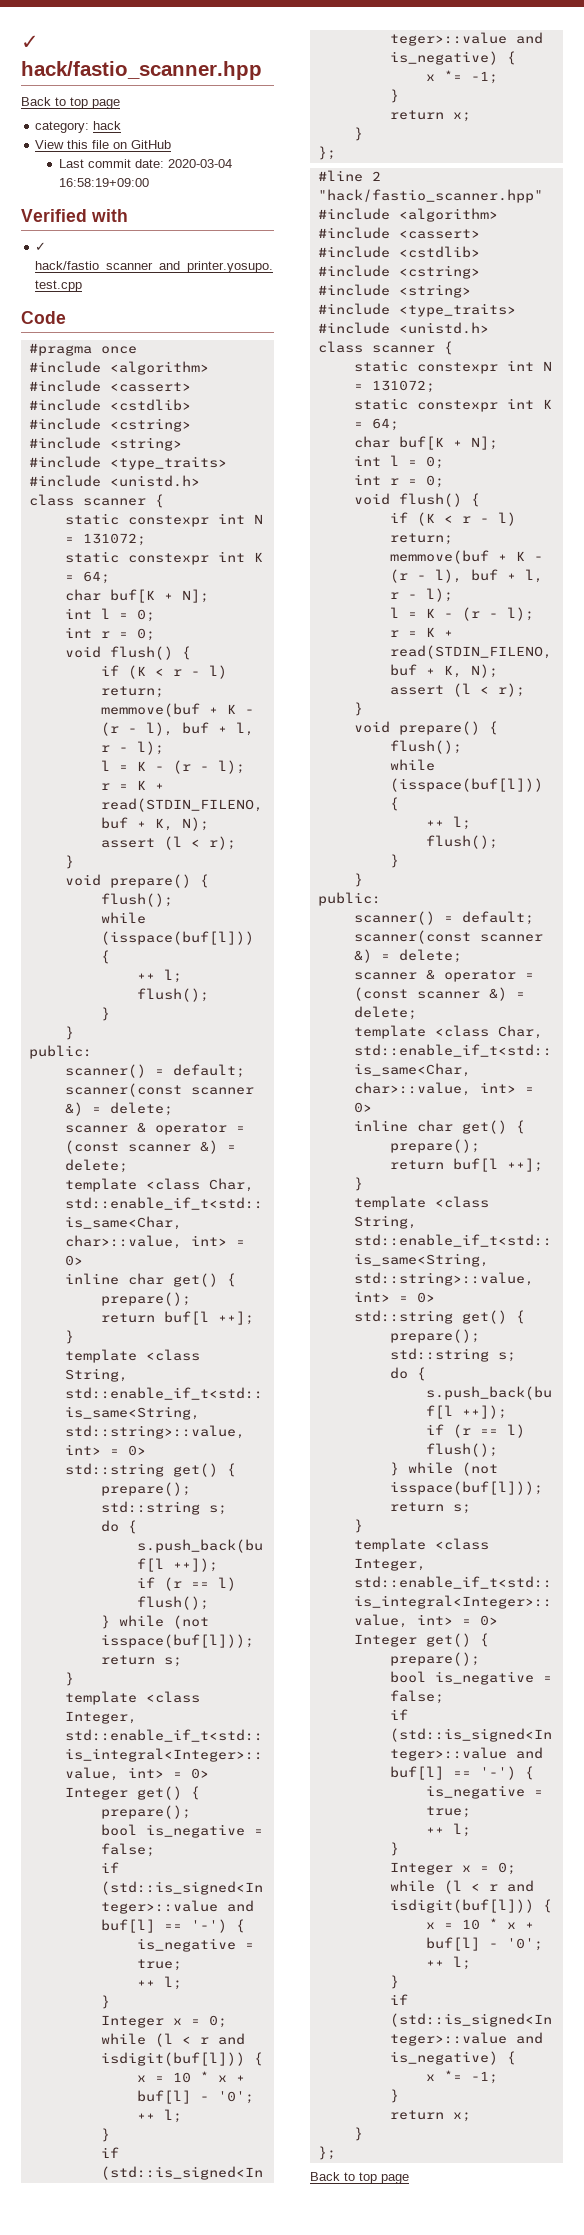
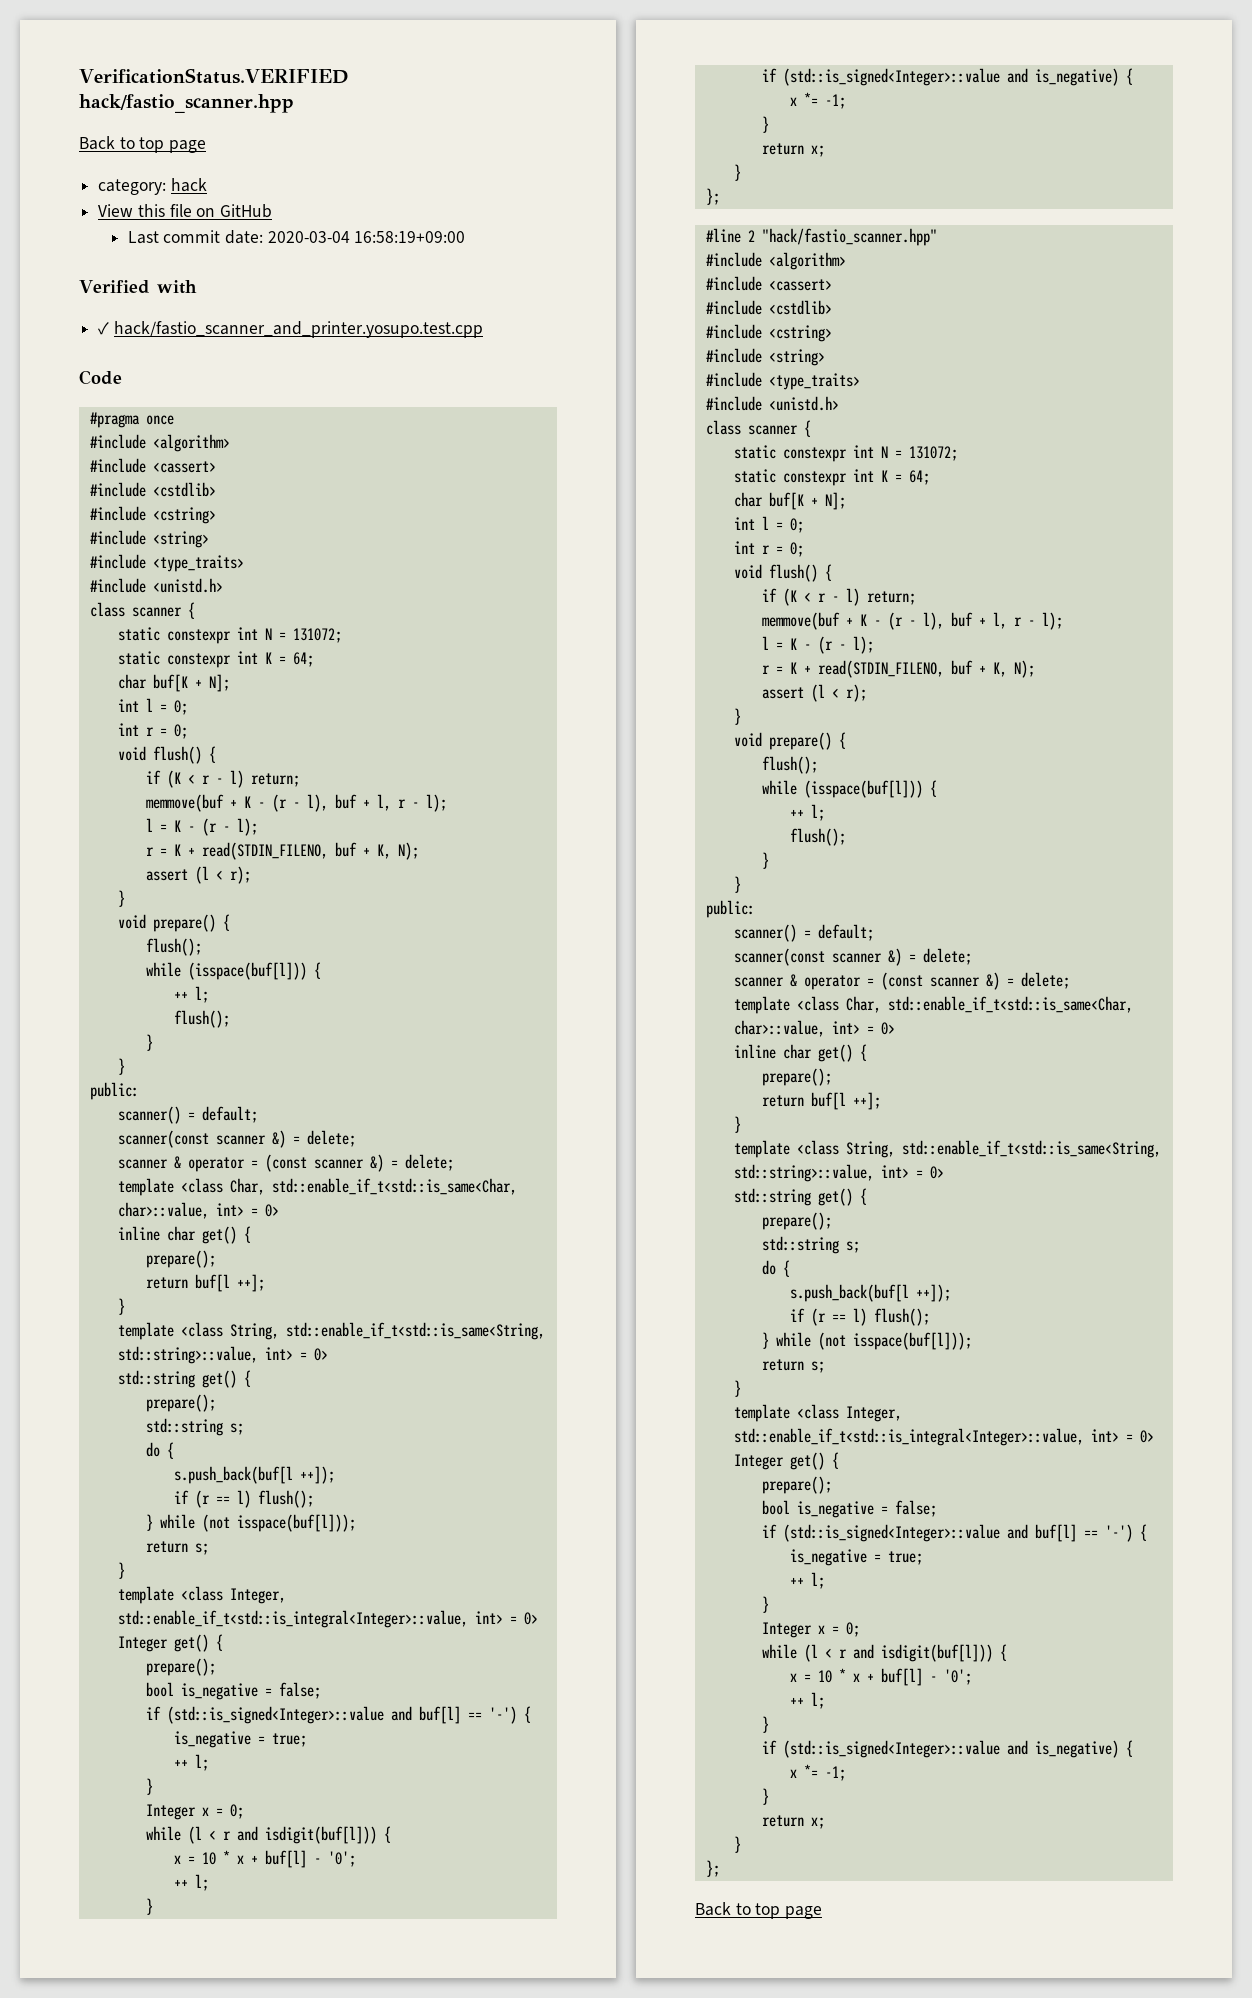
[21,35,39,49] ✓ -> [79,68,349,84] VerificationStatus.VERIFIED

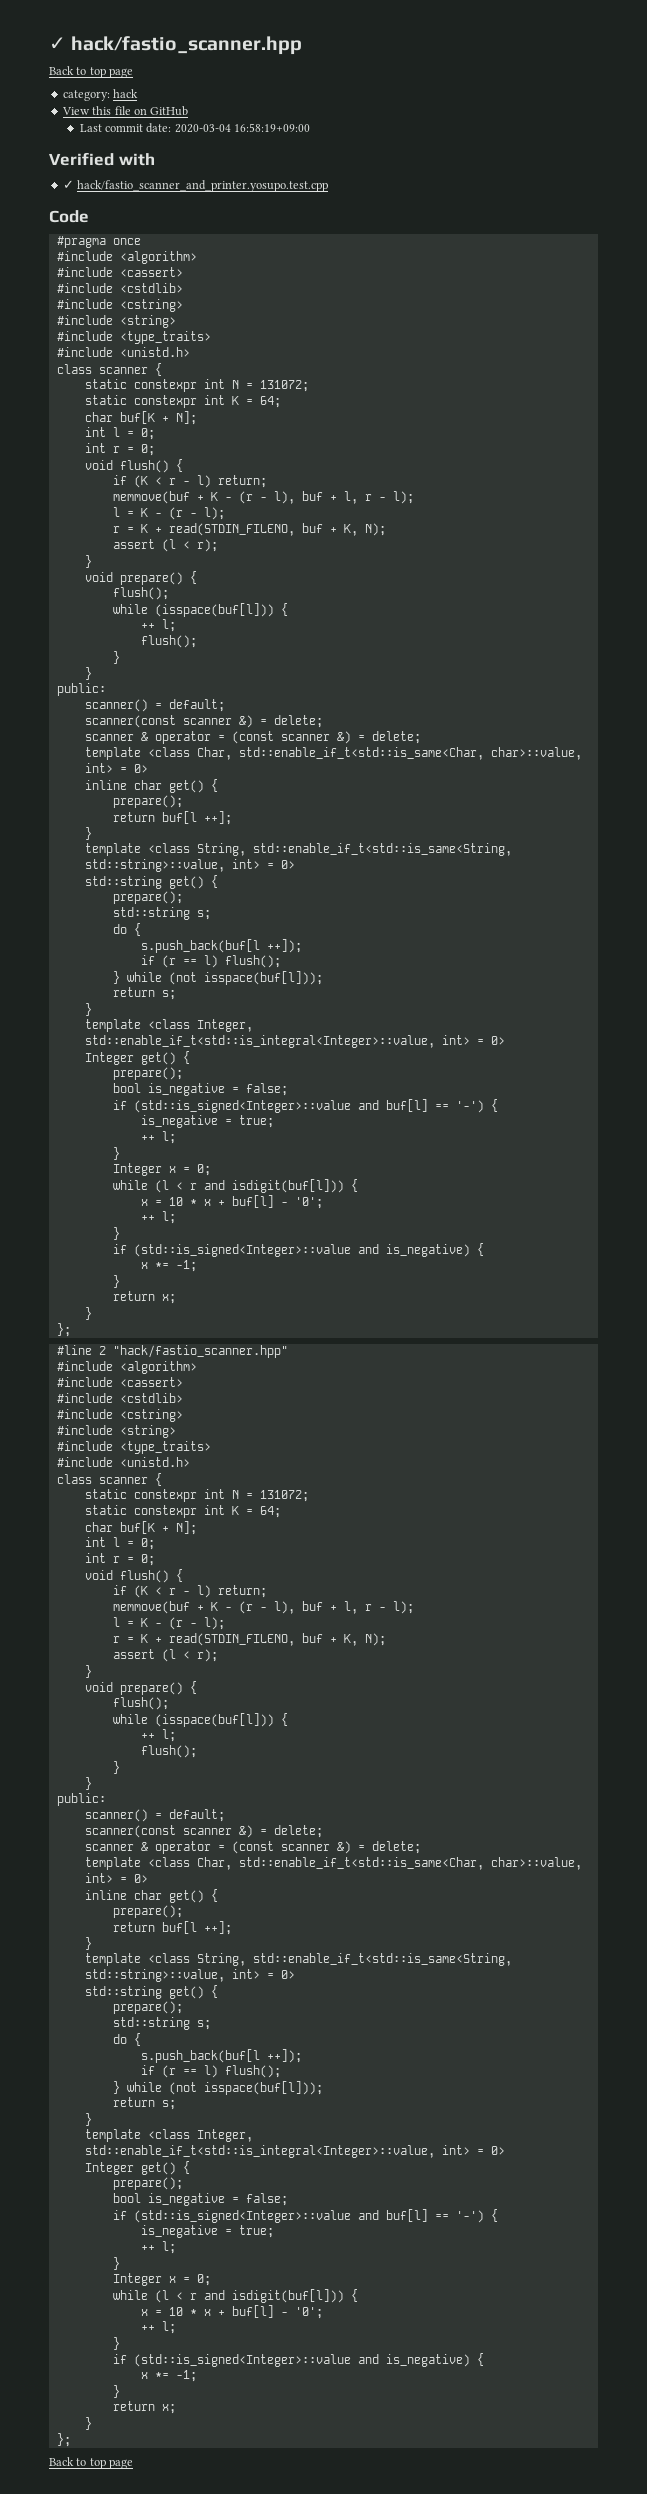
[79,68,349,84] VerificationStatus.VERIFIED -> [49,37,66,50] ✓

